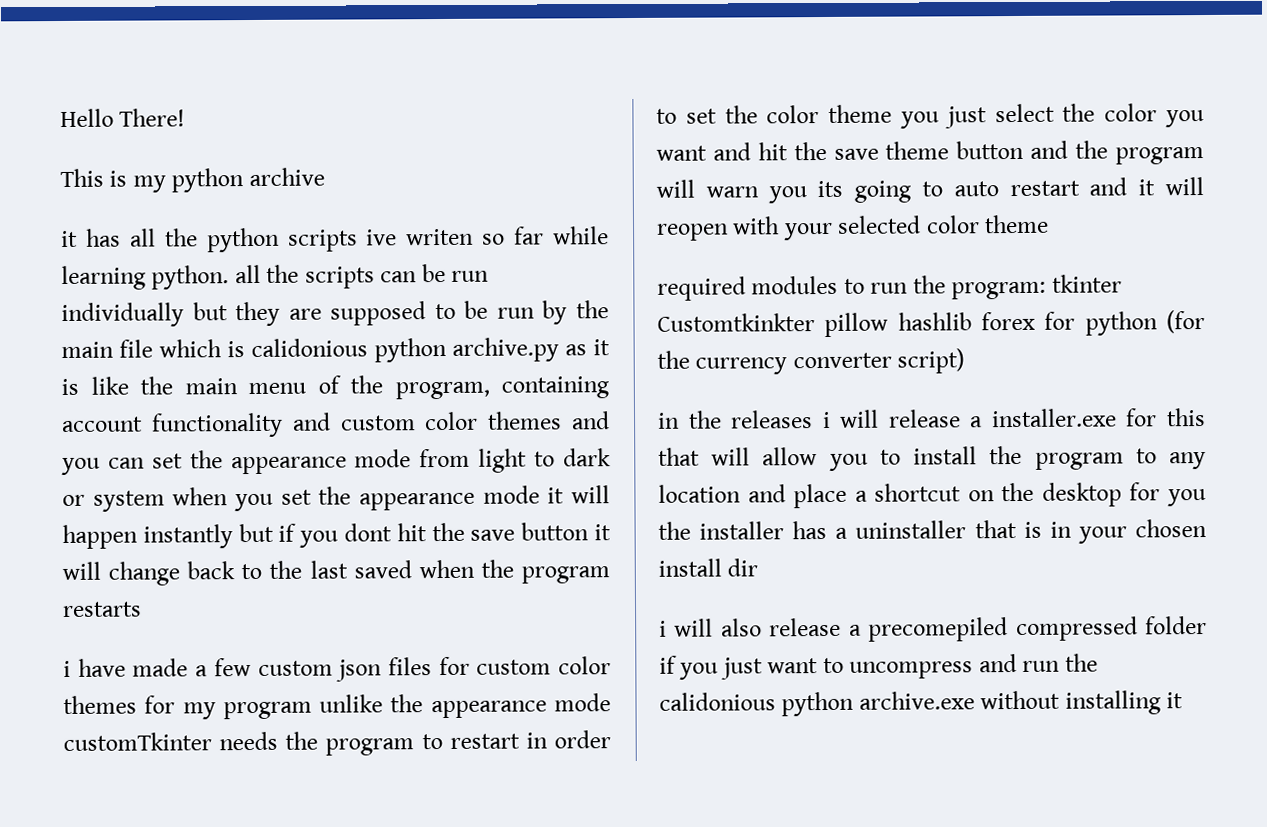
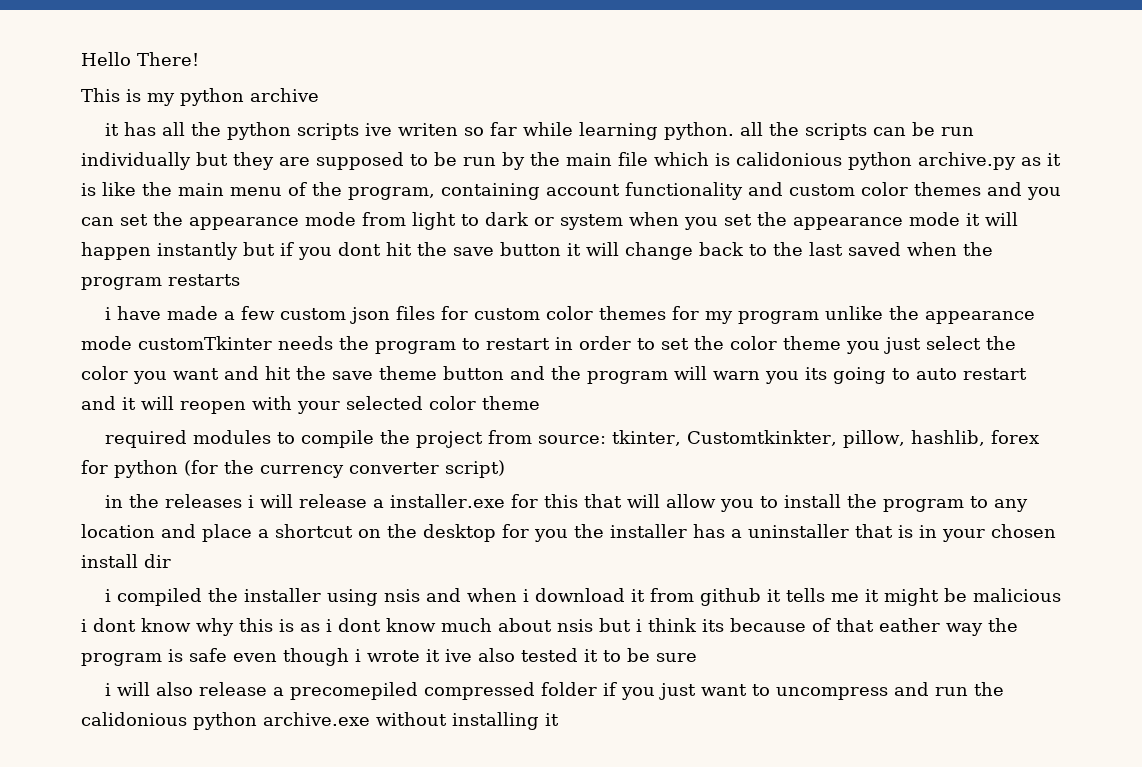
[870,274,1122,300] [657,312,972,337] run the program: tkinter Customtkinkter pillow hashlib -> [300,430,985,448] compile the project from source: tkinter, Customtkinkter, pillow, hashlib,
(759, 567) none -> [104,588,1061,606] [81,618,1018,636] [81,648,697,666] // i compiled the installer using nsis and when i download it from github it tells me it might be malicious i dont know why this is as i dont know much about nsis but i think its because of that eather way the program is safe even though i wrote it ive also tested it to be sure

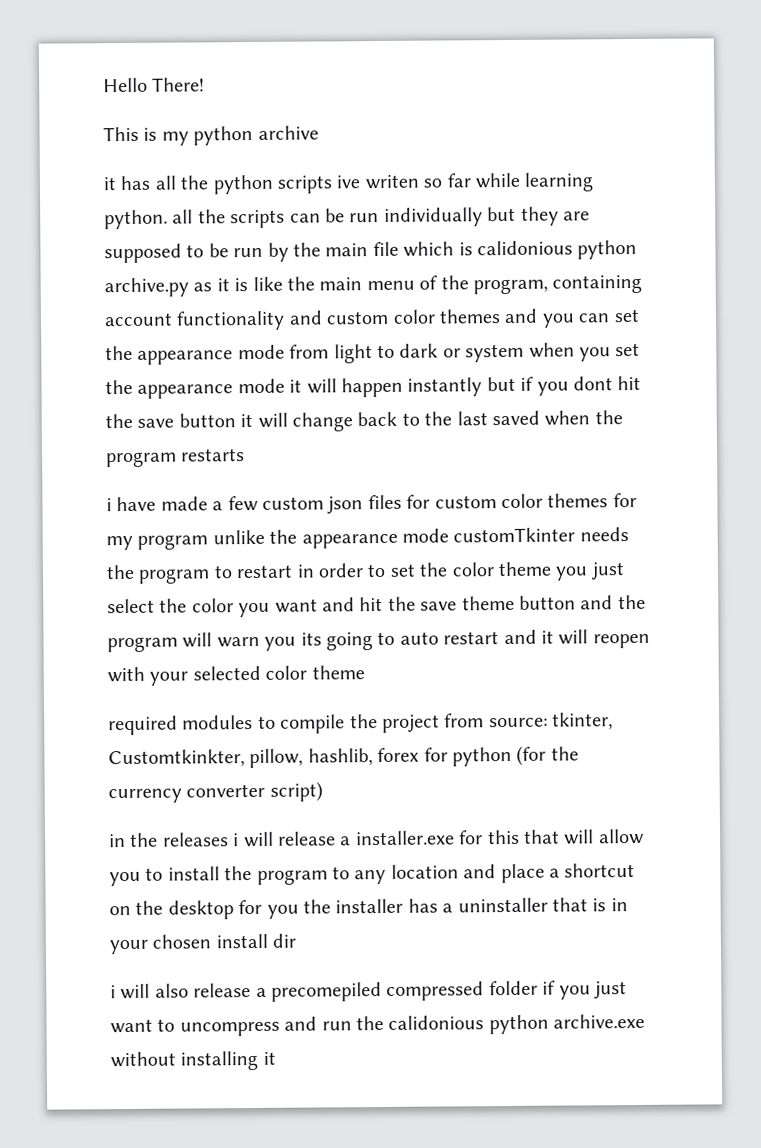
[104,588,1061,606] [81,618,1018,636] [81,648,697,666] // i compiled the installer using nsis and when i download it from github it tells me it might be malicious i dont know why this is as i dont know much about nsis but i think its because of that eather way the program is safe even though i wrote it ive also tested it to be sure -> (297, 940) none

